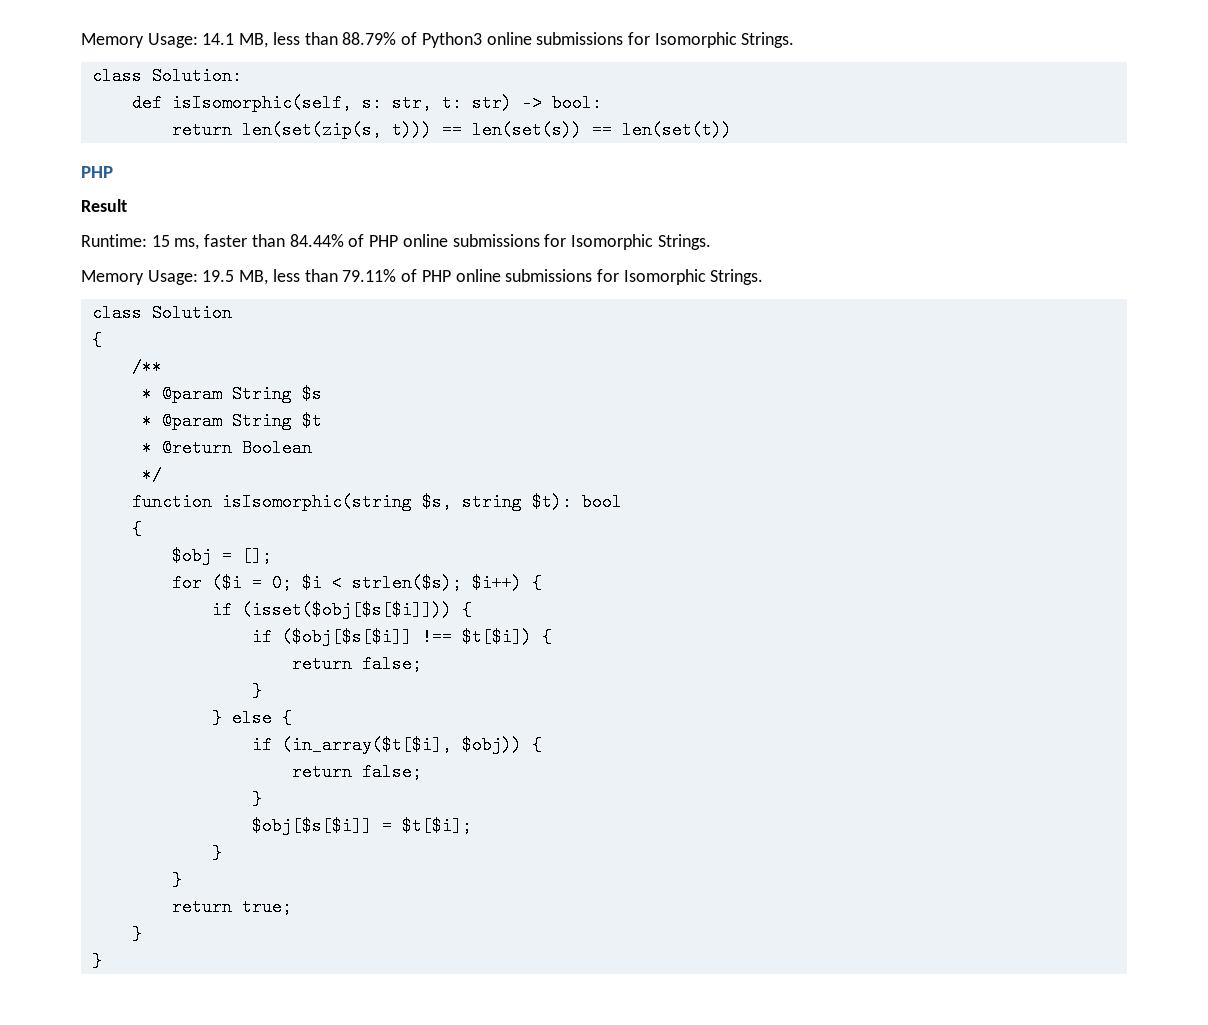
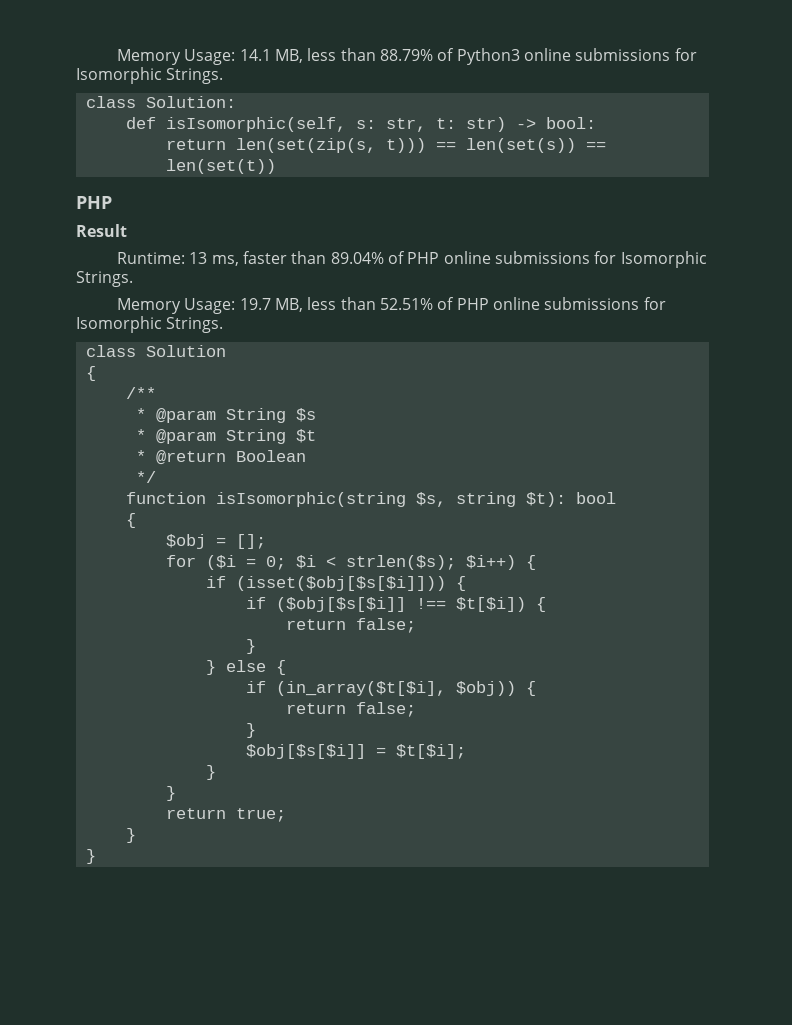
[151,235,170,247] 15 -> [189,252,208,264] 13
[289,234,344,247] 84.44% -> [330,252,384,264] 89.04%
[202,269,397,285] 19.5 MB, less than 79.11% -> [239,297,433,312] 19.7 MB, less than 52.51%

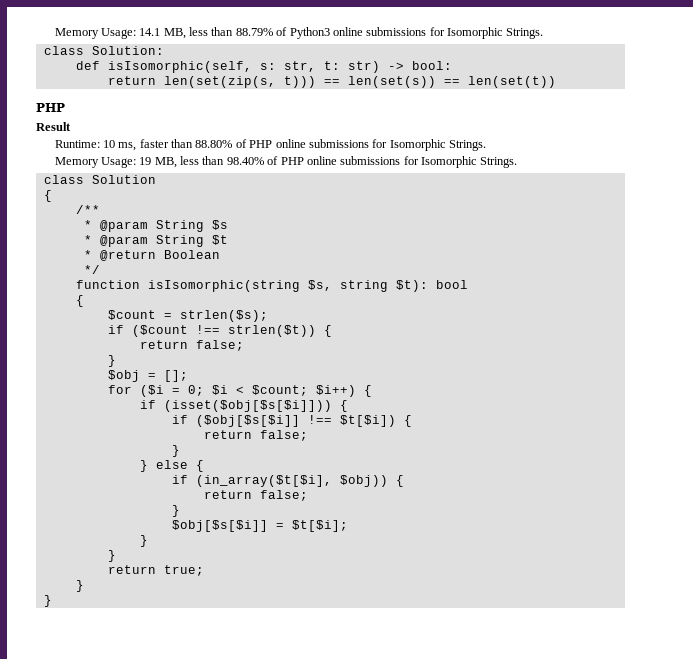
[189,252,208,264] 13 -> [102,140,115,148] 10
[330,252,384,264] 89.04% -> [195,140,233,148] 88.80%
[239,297,433,312] 19.7 MB, less than 52.51% -> [139,156,264,168] 19 MB, less than 98.40%
(136, 520) none -> [107,310,268,322] [107,325,332,337] [139,340,244,351] [107,355,116,367] // $count = strlen($s); // if ($count !== strlen($t)) { // return false; // }
[345,555,456,570] strlen($s); -> [251,385,308,396] $count;

